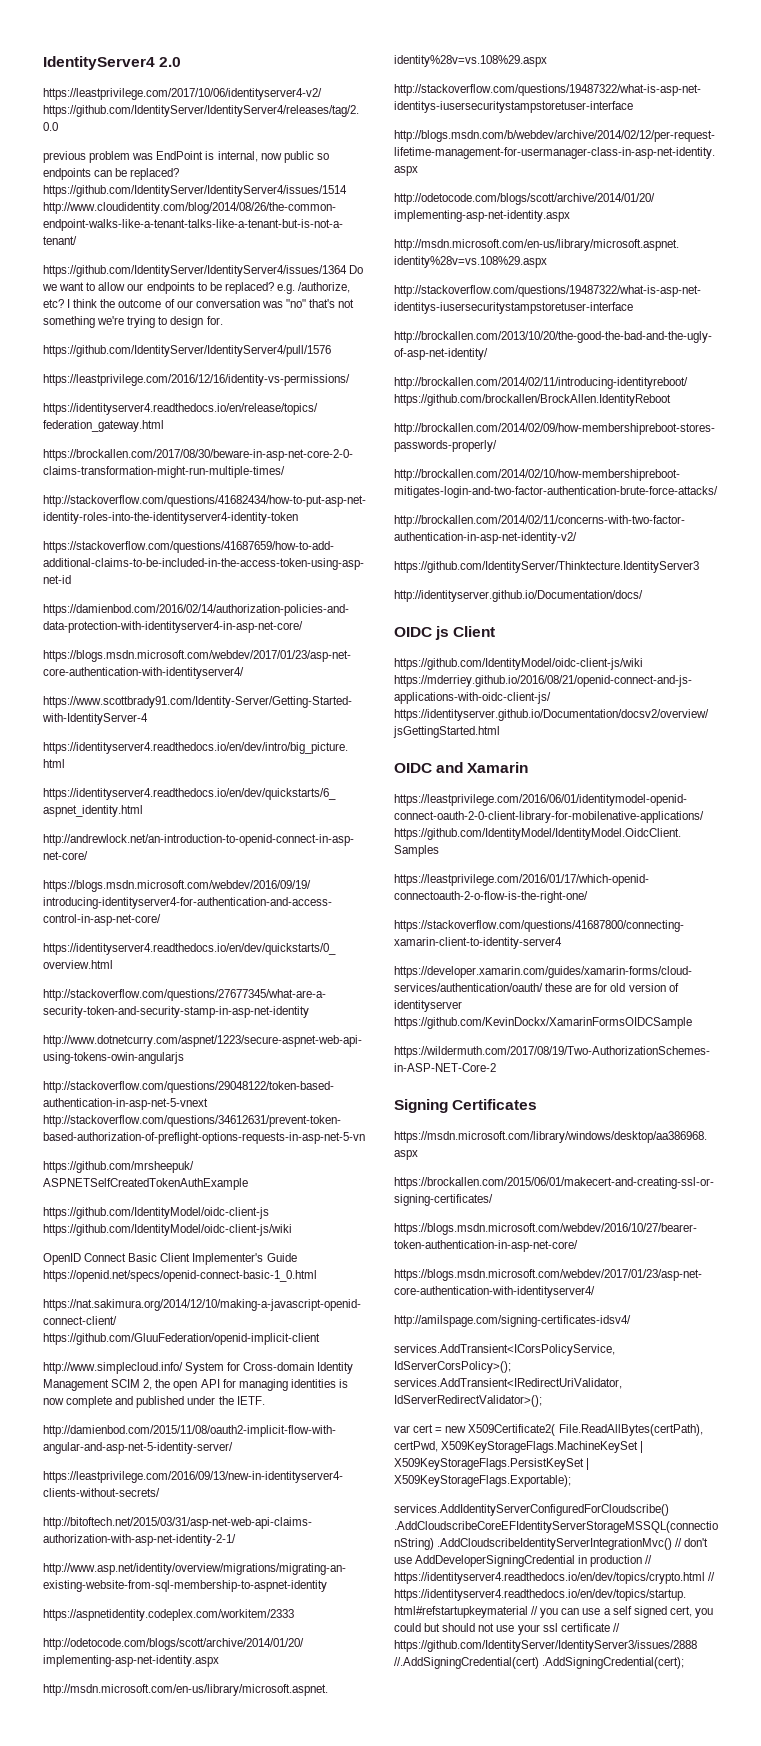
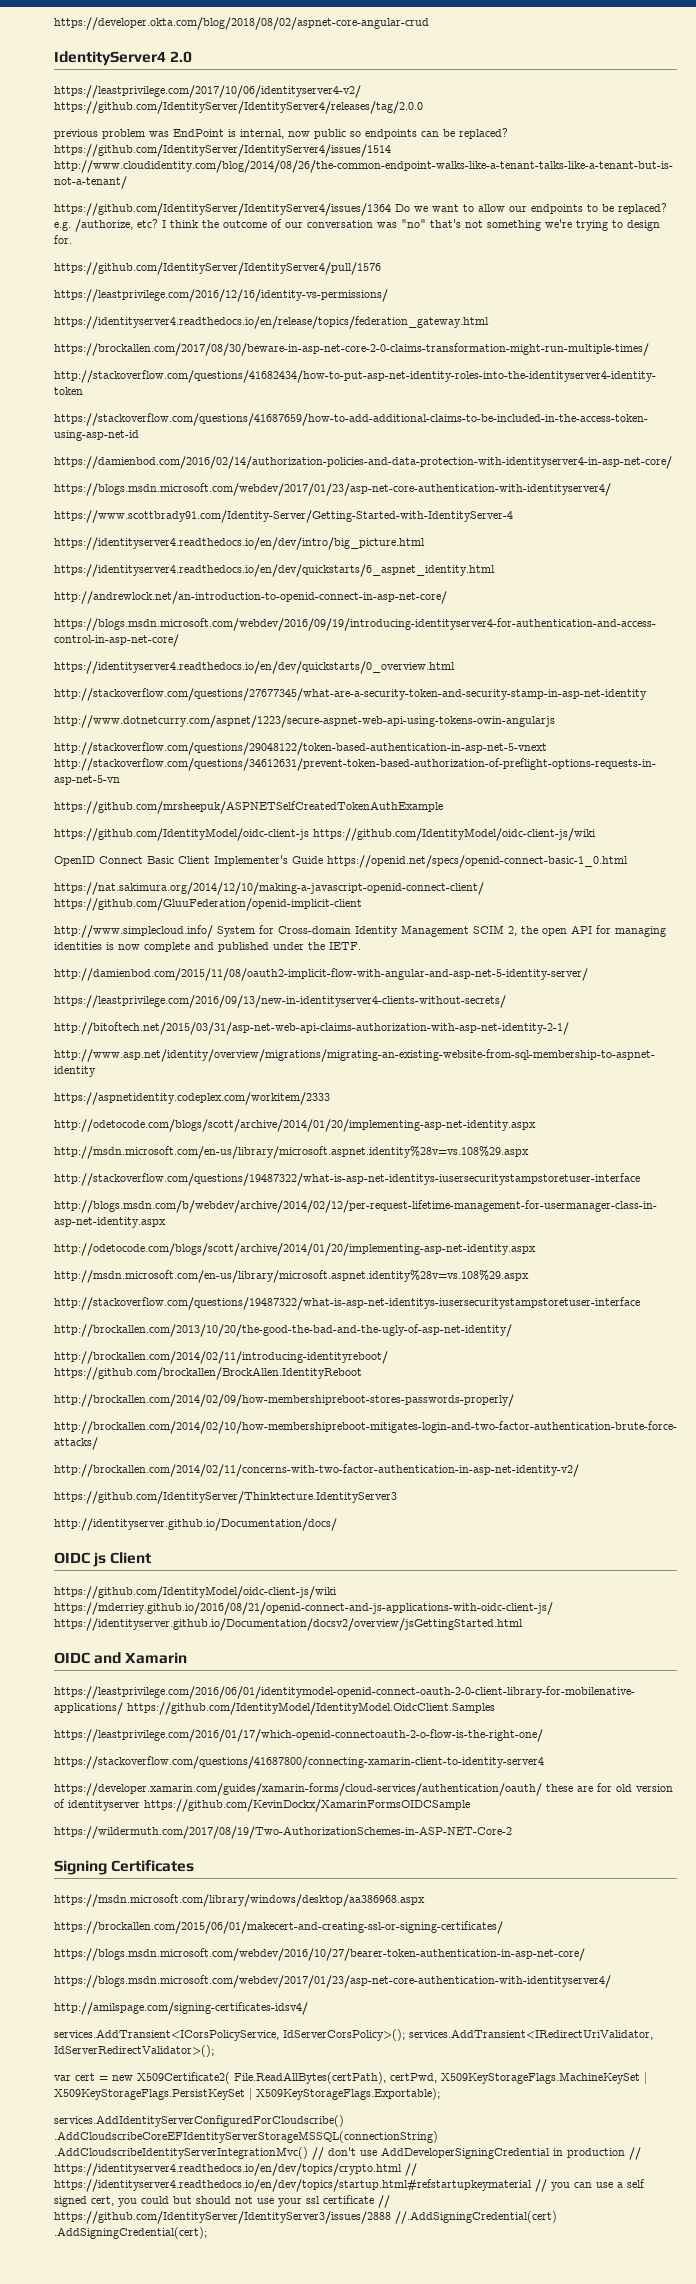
(43, 63) none -> [54,17,429,30] https://developer.okta.com/blog/2018/08/02/aspnet-core-angular-crud //

